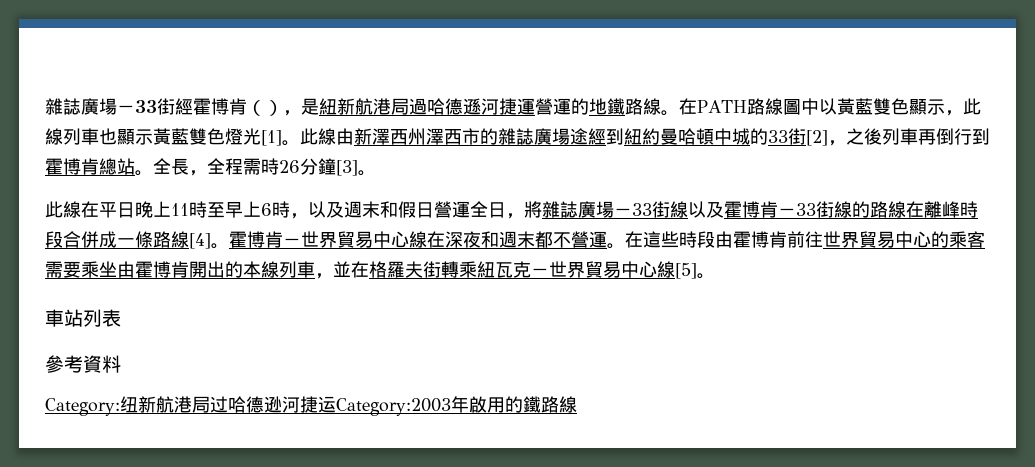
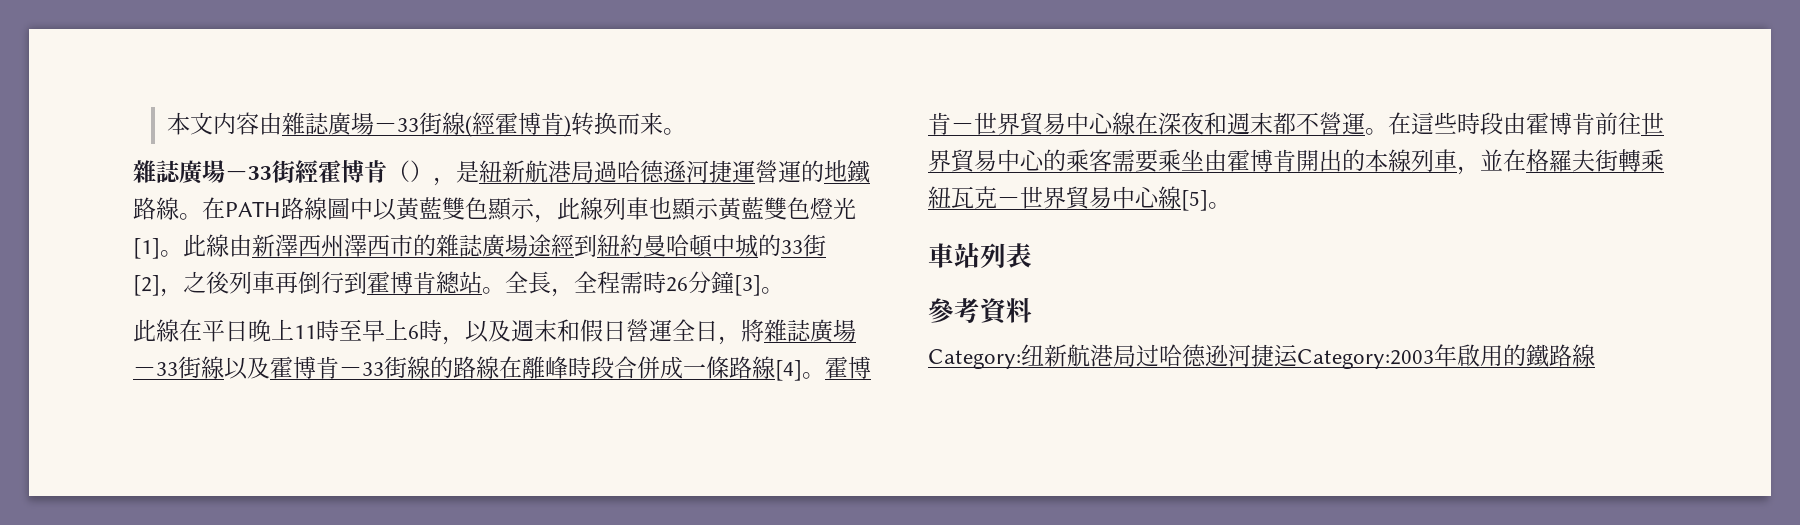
(45, 106) none -> [167,112,687,137] 本文内容由雜誌廣場－33街線(經霍博肯)转换而来。 //

